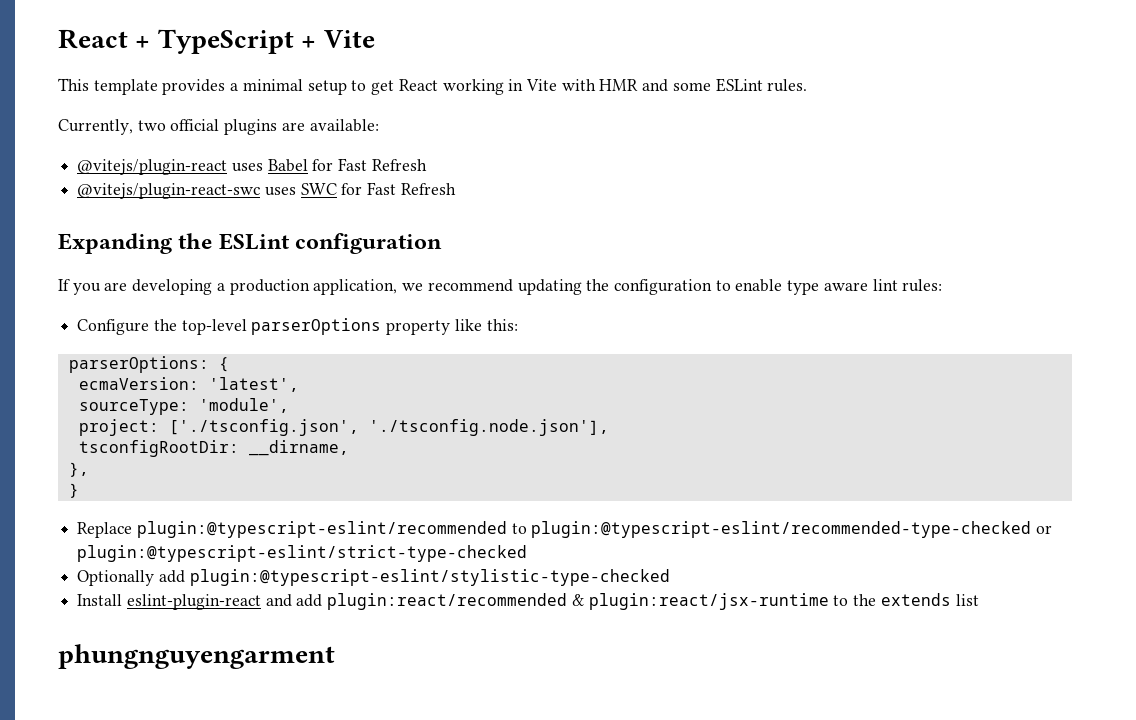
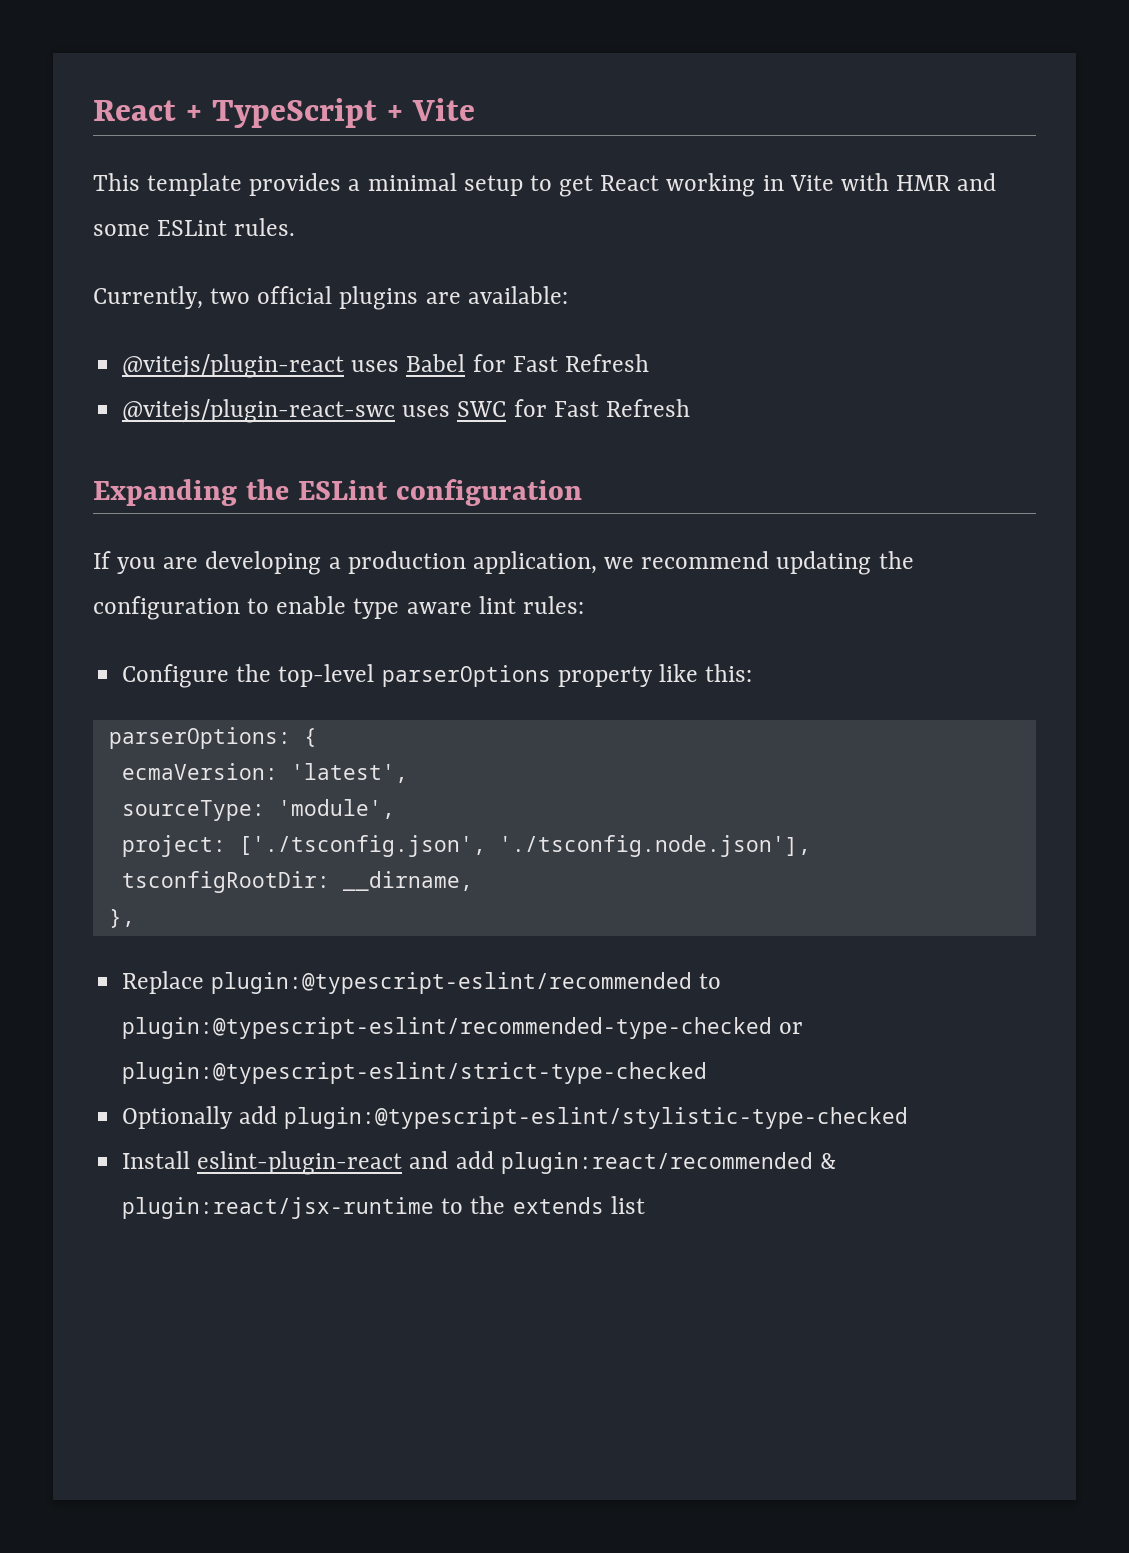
[68,483,79,498] // } -> (135, 918) none
[58,644,335,669] // phungnguyengarment -> (645, 1205) none

